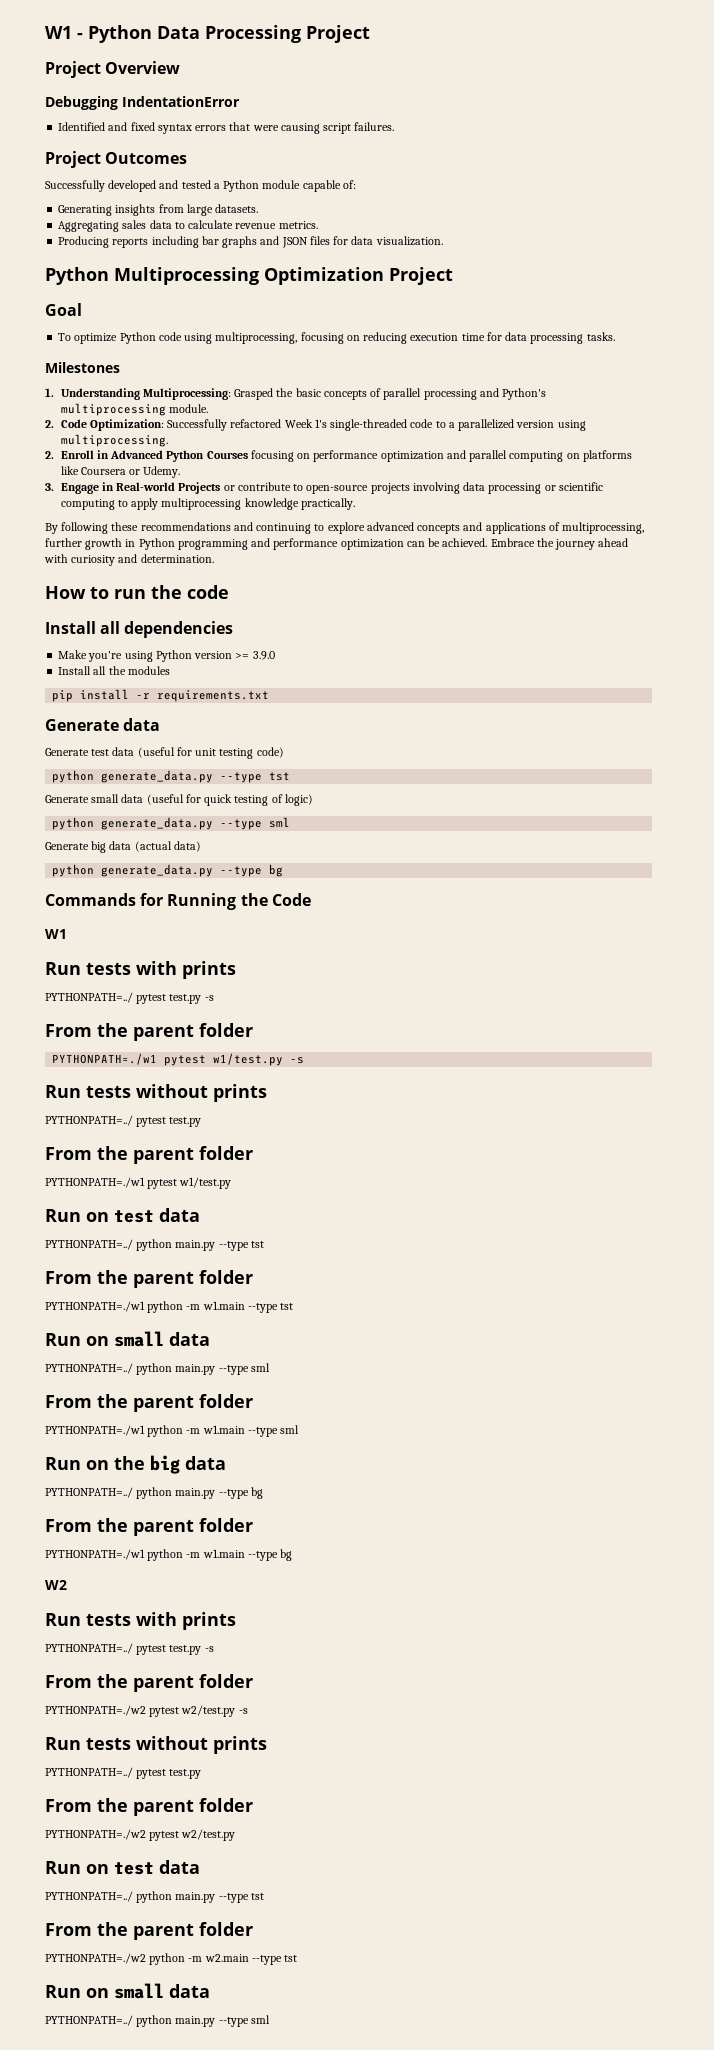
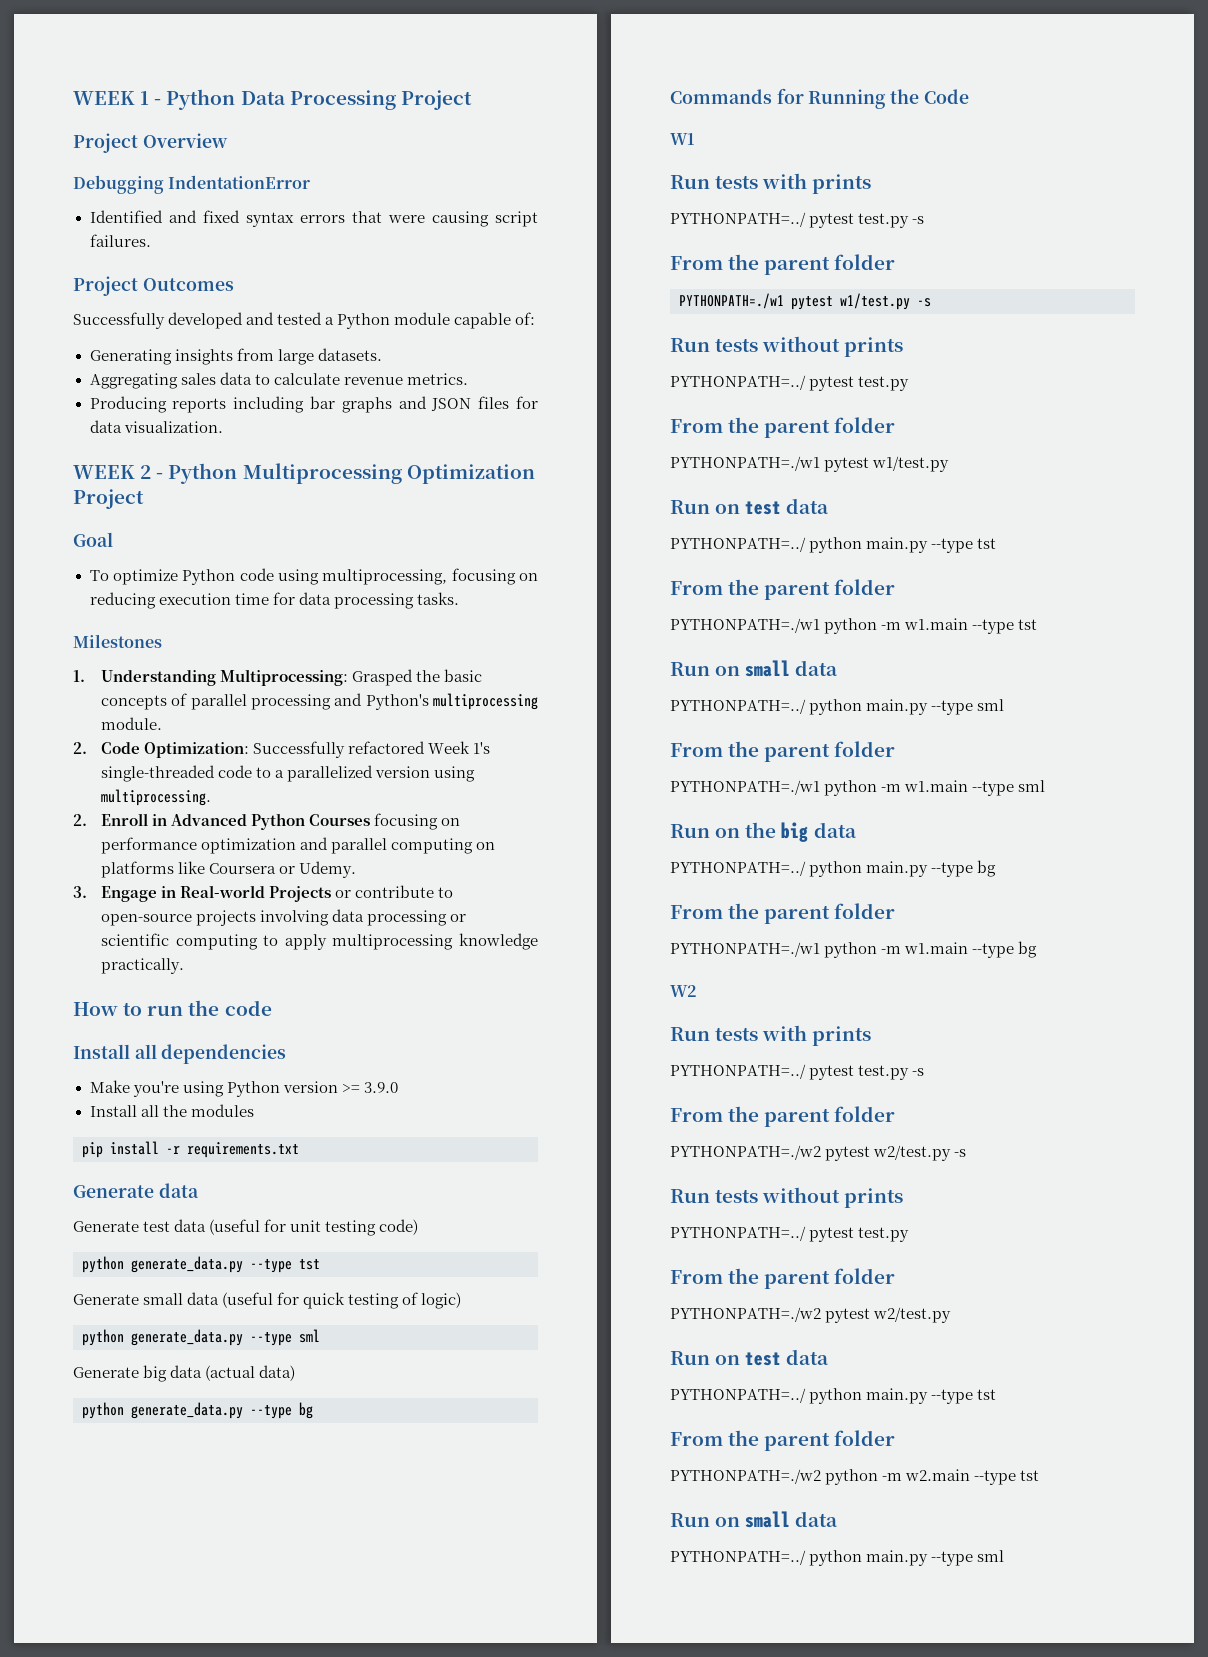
[45,26,72,39] W1 -> [73,91,150,105] WEEK 1
(443, 241) none -> [73,465,164,479] WEEK 2 -
[45,522,645,534] [45,538,629,550] [44,554,214,566] // By following these recommendations and continuing to explore advanced concepts and applications of multiprocessing, further growth in Python programming and performance optimization can be achieved. Embrace the journey ahead with curiosity and determination. -> (184, 966) none

